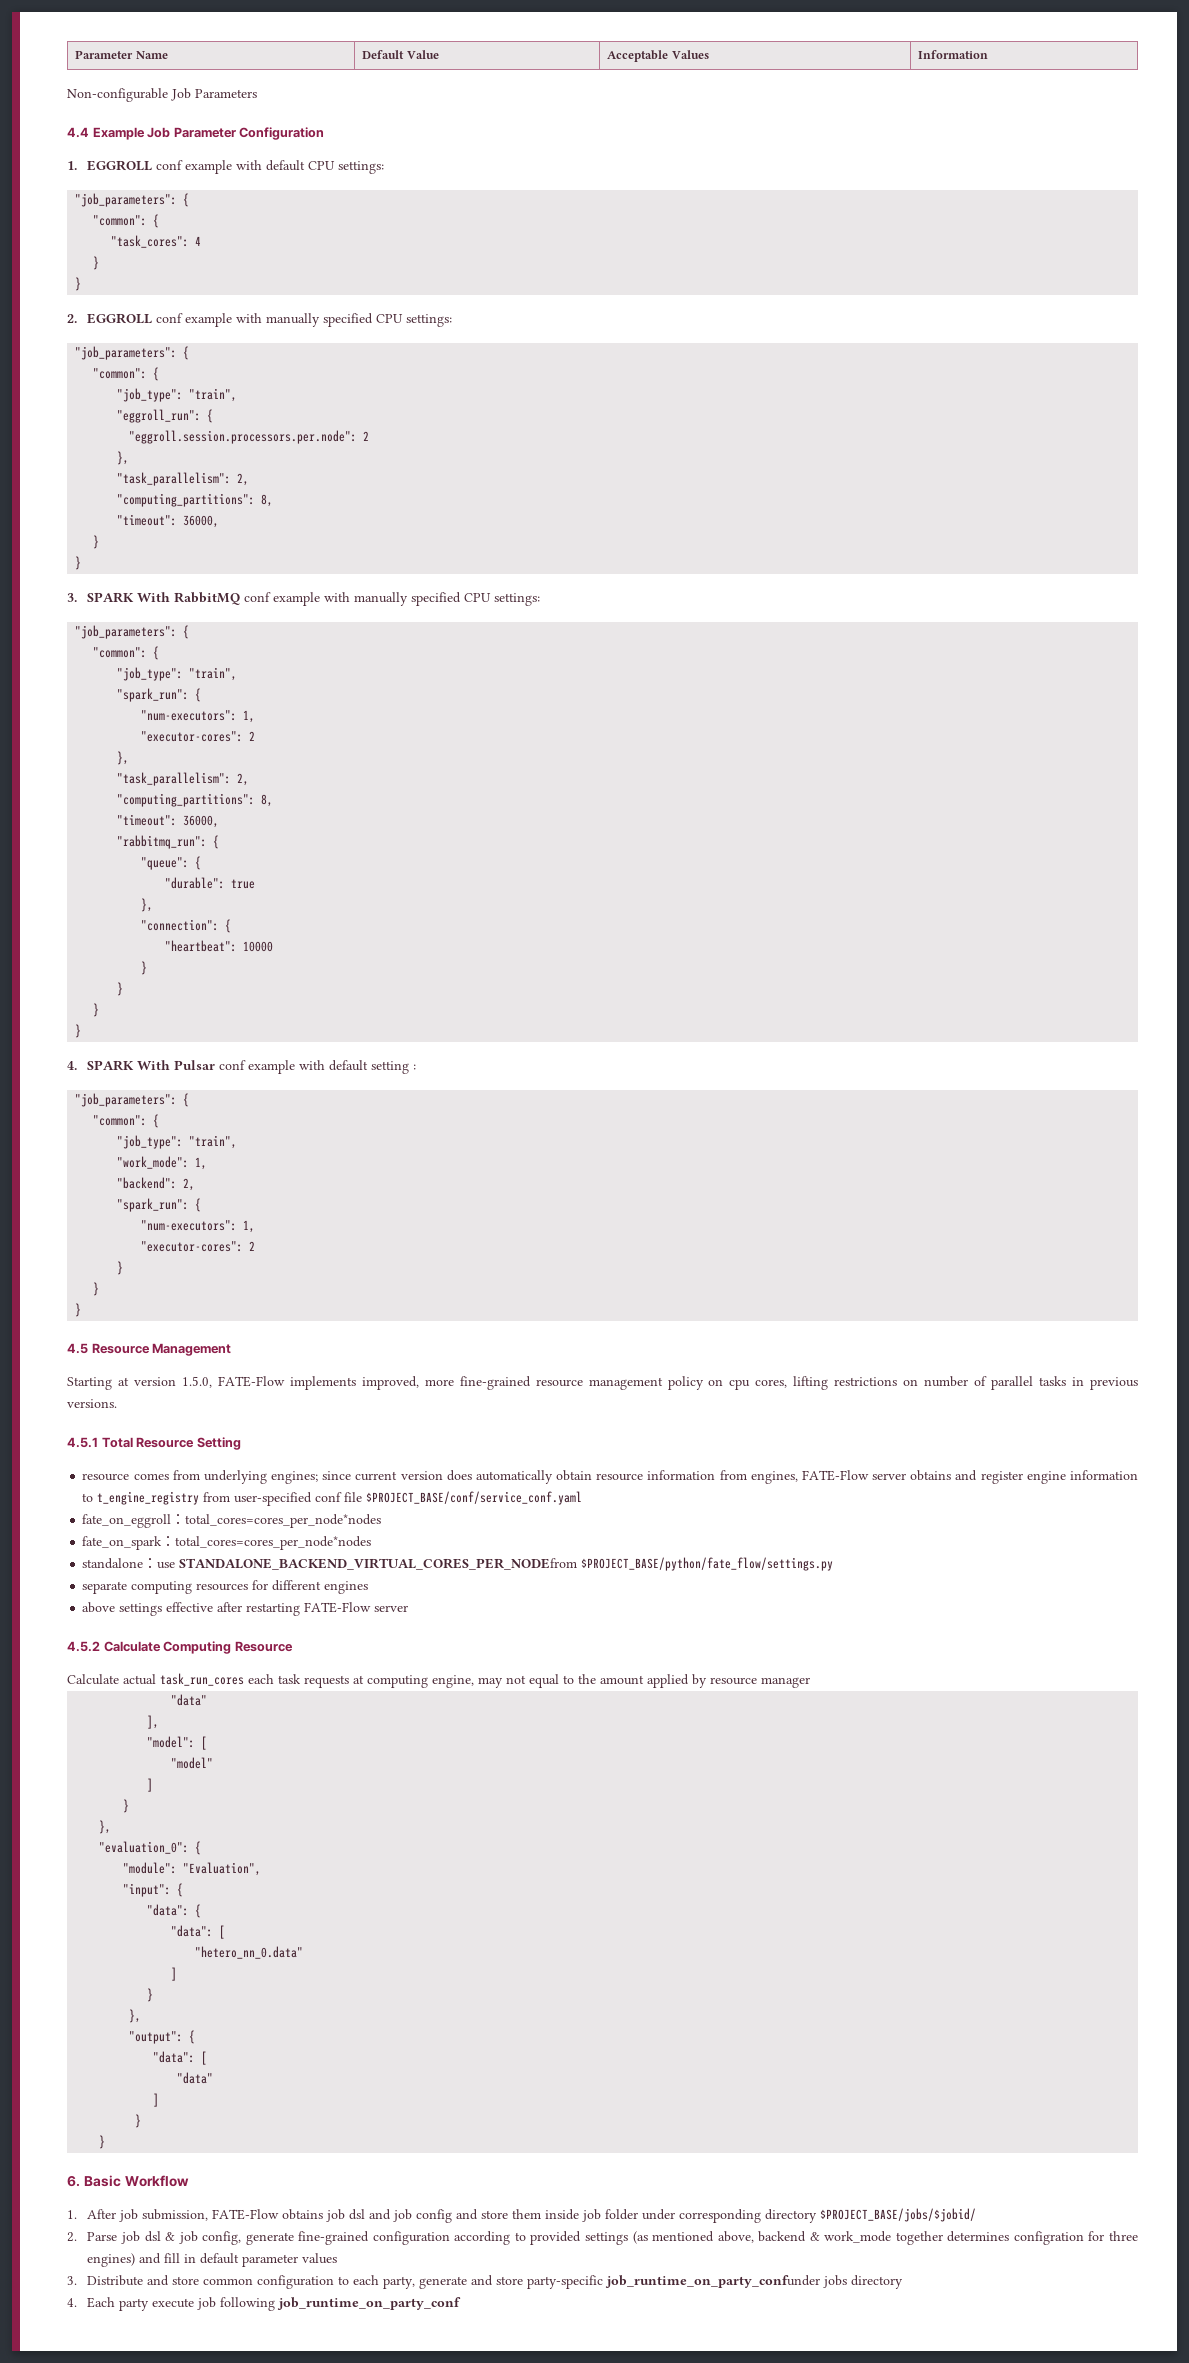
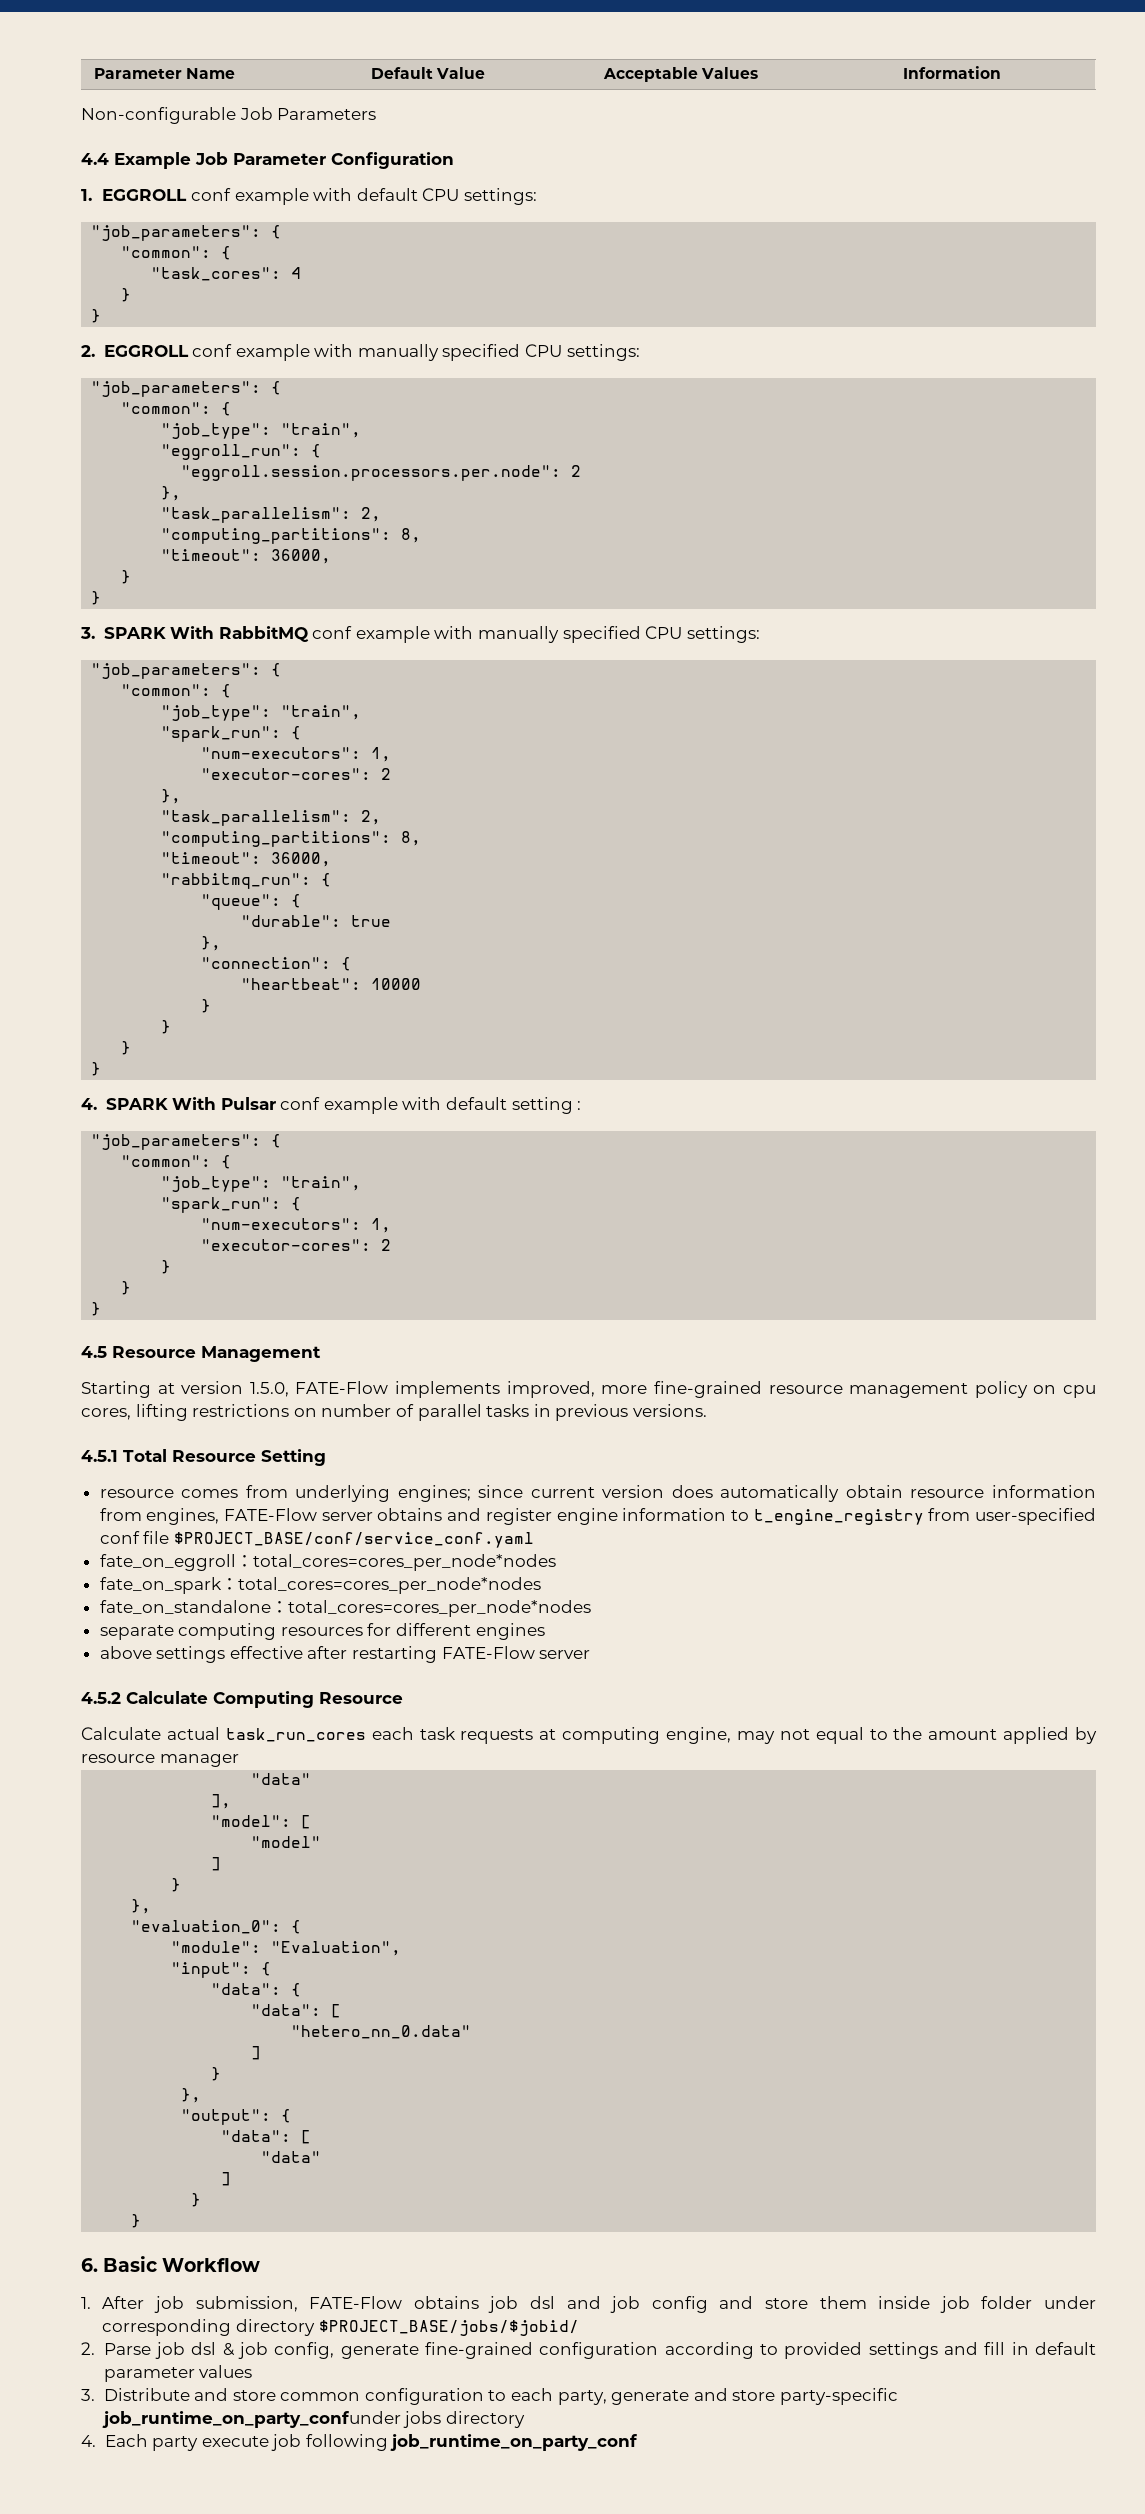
[117,1156,208,1170] [117,1177,196,1191] // "work_mode": 1, // "backend": 2, -> (362, 1183) none
[82,1557,834,1571] standalone：use STANDALONE_BACKEND_VIRTUAL_CORES_PER_NODEfrom $PROJECT_BASE/python/fate_flow/settings.py -> [99,1600,591,1617] fate_on_standalone：total_cores=cores_per_node*nodes
[632,2231,1138,2245] [87,2253,136,2267] (as mentioned above, backend & work_mode together determines configration for three engines) -> (938, 2350) none

